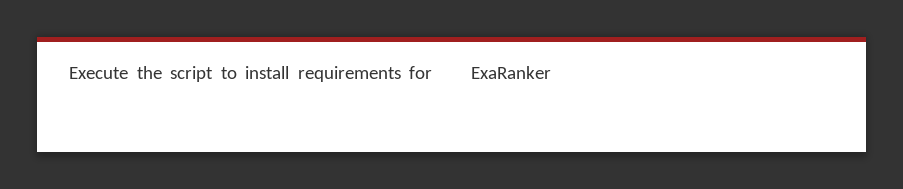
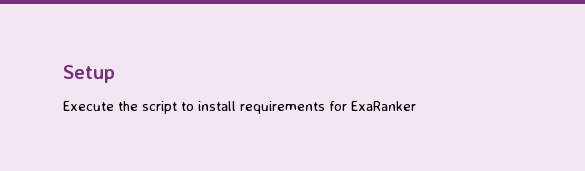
(69, 73) none -> [63,65,115,83] Setup //

